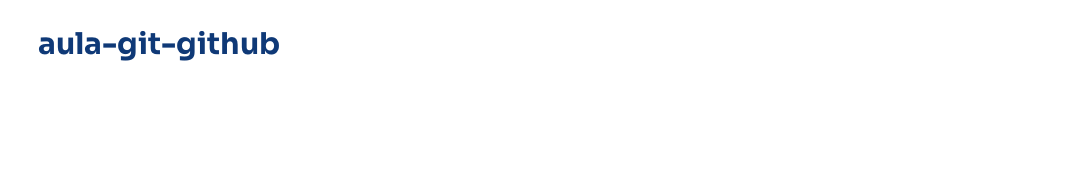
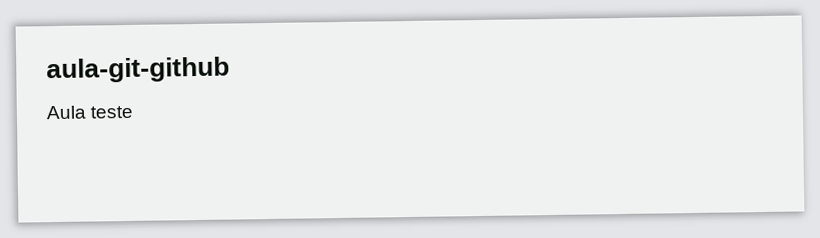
(280, 45) none -> [46,105,134,120] // Aula teste

